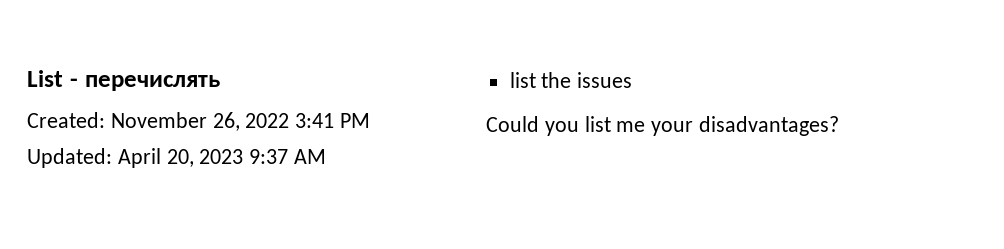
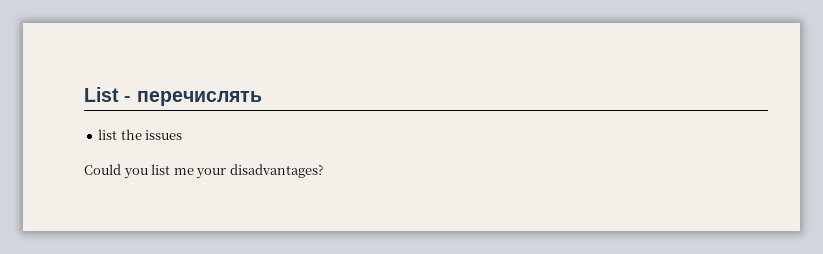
[27,112,371,131] [27,148,327,168] // Created: November 26, 2022 3:41 PM Updated: April 20, 2023 9:37 AM -> (262, 98) none

